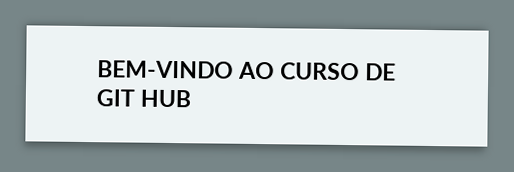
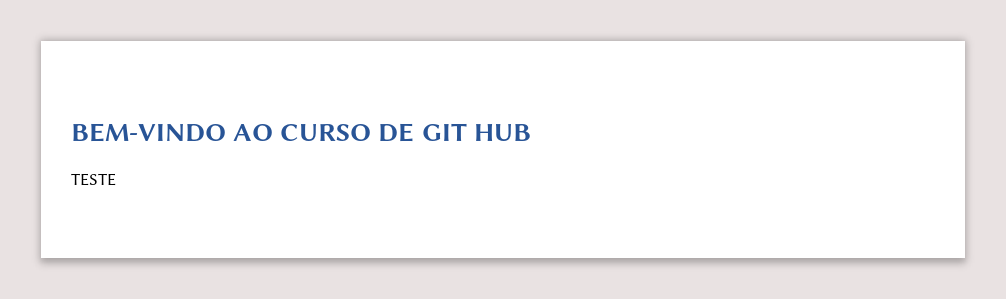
(192, 98) none -> [71,173,116,186] // TESTE

